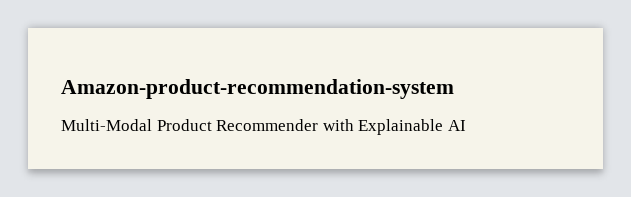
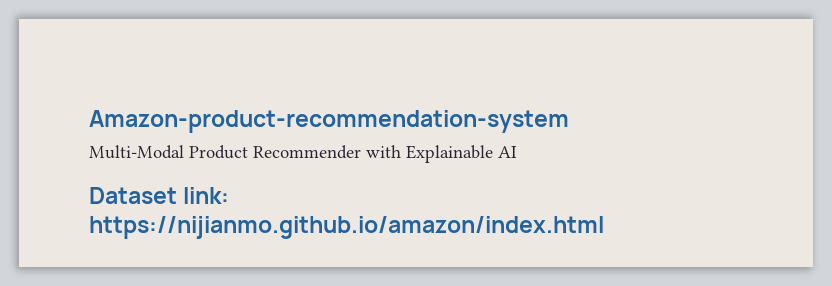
(466, 125) none -> [89,187,230,204] [89,216,604,239] // Dataset link: https://nijianmo.github.io/amazon/index.html

